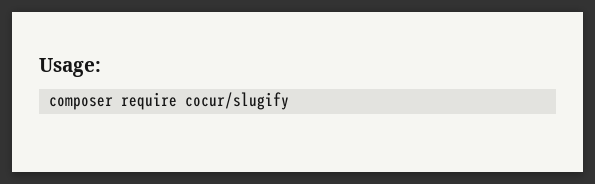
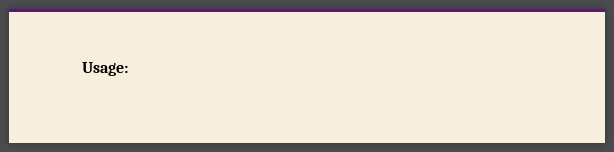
[48,92,289,110] // composer require cocur/slugify -> (128, 69) none

